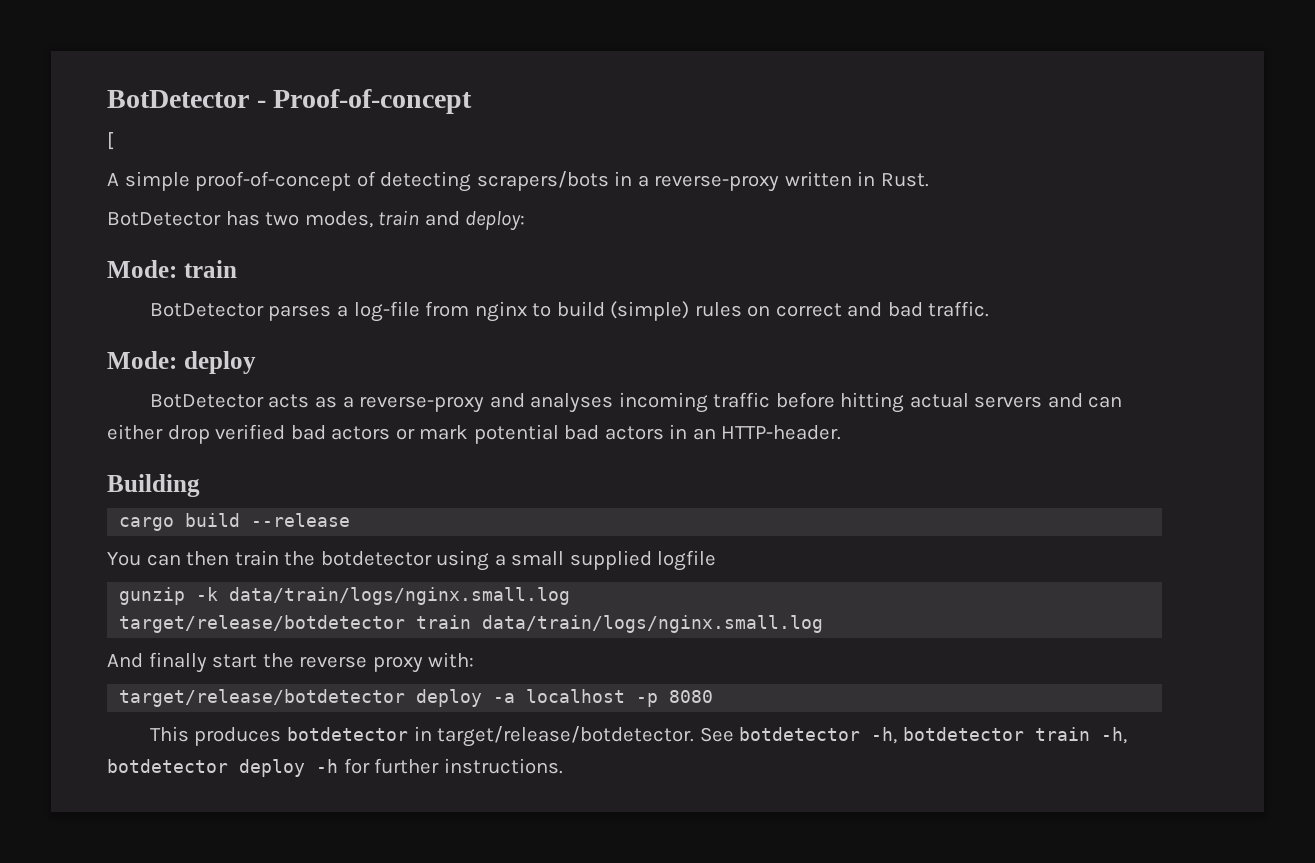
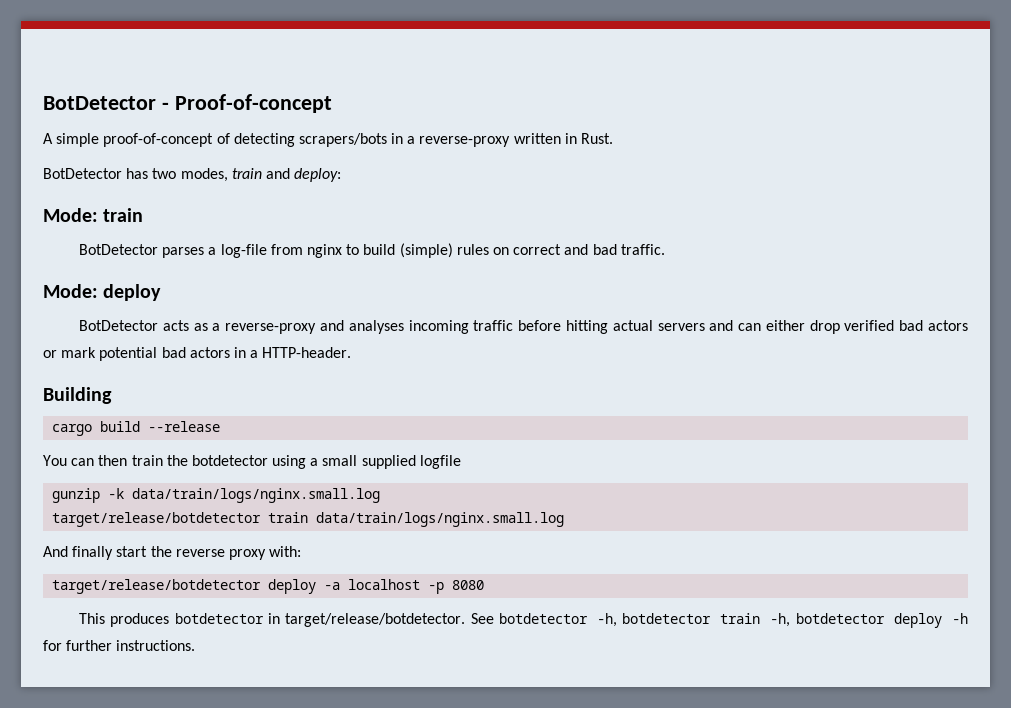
[107,132,114,150] // [ -> (332, 103) none
[692,428,716,440] an -> [250,350,259,358] a

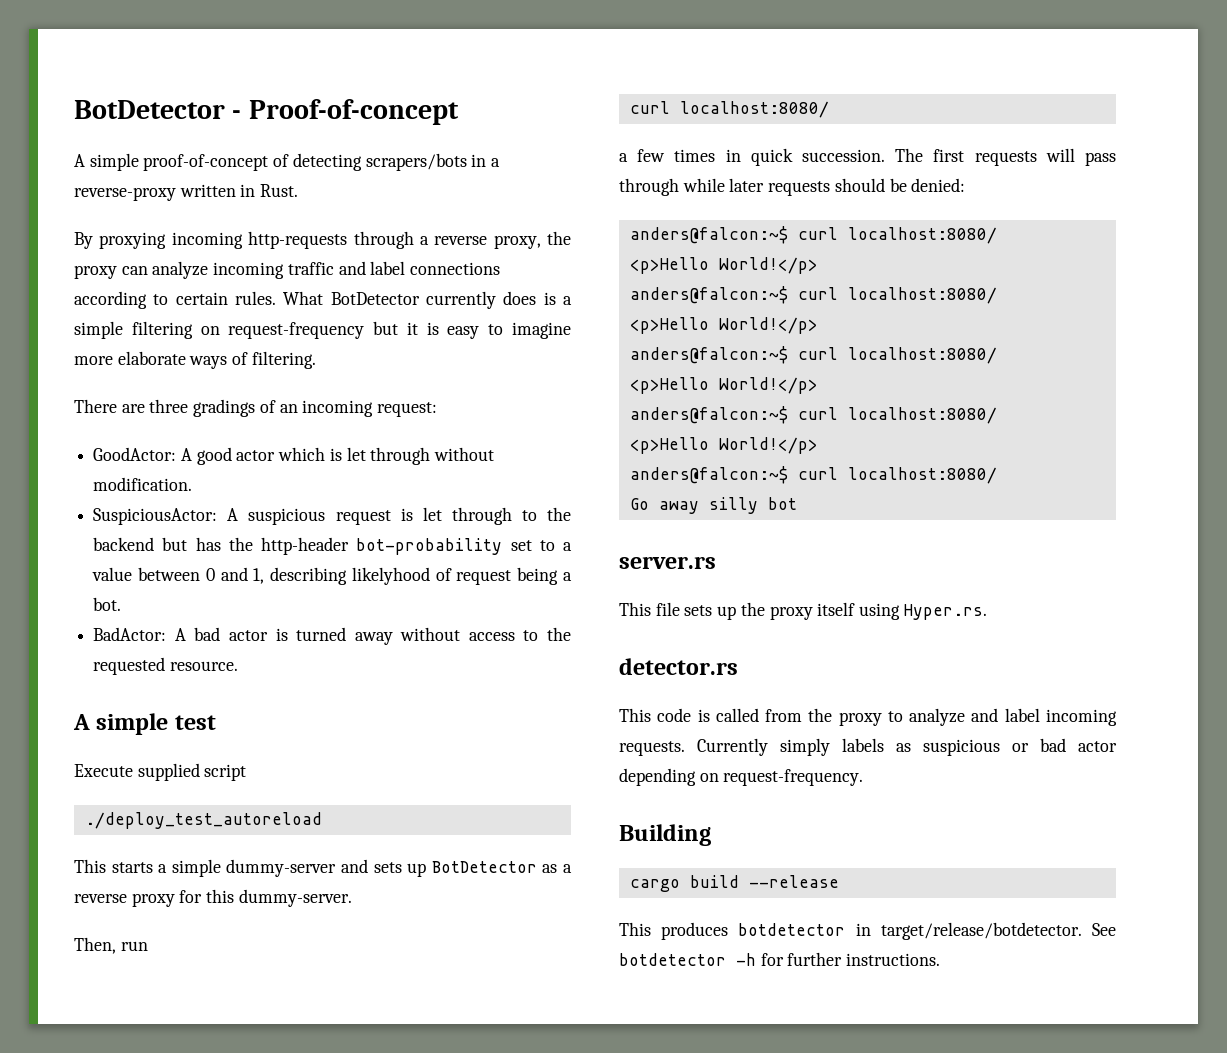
[43,168,342,182] [43,208,144,222] [79,243,665,258] [43,284,162,301] [79,320,968,334] [43,347,352,361] [43,387,112,404] [52,421,221,436] [43,455,461,469] [52,488,381,503] [52,512,565,527] [43,546,302,560] [52,579,485,594] BotDetector has two modes, train and deploy: // Mode: train // BotDetector parses a log-file from nginx to build (simple) rules on correct and bad traffic. // Mode: deploy // BotDetector acts as a reverse-proxy and analyses incoming traffic before hitting actual servers and can either drop verified bad actors or mark potential bad actors in a HTTP-header. // Building // cargo build --release // You can then train the botdetector using a small supplied logfile // gunzip -k data/train/logs/nginx.small.log // target/release/botdetector train data/train/logs/nginx.small.log // And finally start the reverse proxy with: // target/release/botdetector deploy -a localhost -p 8080 -> [74,231,571,249] [74,261,501,279] [74,291,572,309] [74,321,571,339] [74,351,316,369] [74,399,438,417] [93,447,495,465] [93,477,193,491] [93,507,571,525] [93,537,572,555] [92,567,572,585] [93,597,122,611] [93,627,571,645] [93,657,238,675] [73,713,216,735] [74,763,247,781] [84,812,322,829] [74,859,573,877] [74,889,352,907] [74,937,148,954] [629,101,829,118] [619,148,1116,166] [619,178,966,196] [629,226,997,244] [629,257,818,274] [629,286,997,304] [629,317,818,334] [629,346,997,364] [629,377,818,394] [629,406,997,424] [629,437,818,454] [629,466,997,484] [629,497,797,514] [619,556,716,569] [619,602,987,620] [619,658,738,675] [619,708,1117,726] [619,738,1117,756] [619,768,864,786] [619,824,711,846] [629,875,839,892] By proxying incoming http-requests through a reverse proxy, the proxy can analyze incoming traffic and label connections according to certain rules. What BotDetector currently does is a simple filtering on request-frequency but it is easy to imagine more elaborate ways of filtering. // There are three gradings of an incoming request: // GoodActor: A good actor which is let through without modification. // SuspiciousActor: A suspicious request is let through to the backend but has the http-header bot-probability set to a value between 0 and 1, describing likelyhood of request being a bot. // BadActor: A bad actor is turned away without access to the requested resource. // A simple test // Execute supplied script // ./deploy_test_autoreload // This starts a simple dummy-server and sets up BotDetector as a reverse proxy for this dummy-server. // Then, run // curl localhost:8080/ // a few times in quick succession. The first requests will pass through while later requests should be denied: // anders@falcon:~$ curl localhost:8080/ // <p>Hello World!</p> // anders@falcon:~$ curl localhost:8080/ // <p>Hello World!</p> // anders@falcon:~$ curl localhost:8080/ // <p>Hello World!</p> // anders@falcon:~$ curl localhost:8080/ // <p>Hello World!</p> // anders@falcon:~$ curl localhost:8080/ // Go away silly bot // server.rs // This file sets up the proxy itself using Hyper.rs. // detector.rs // This code is called from the proxy to analyze and label incoming requests. Currently simply labels as suspicious or bad actor depending on request-frequency. // Building // cargo build --release
[596,613,942,628] -h, botdetector train -h, botdetector deploy -> (726, 959) none

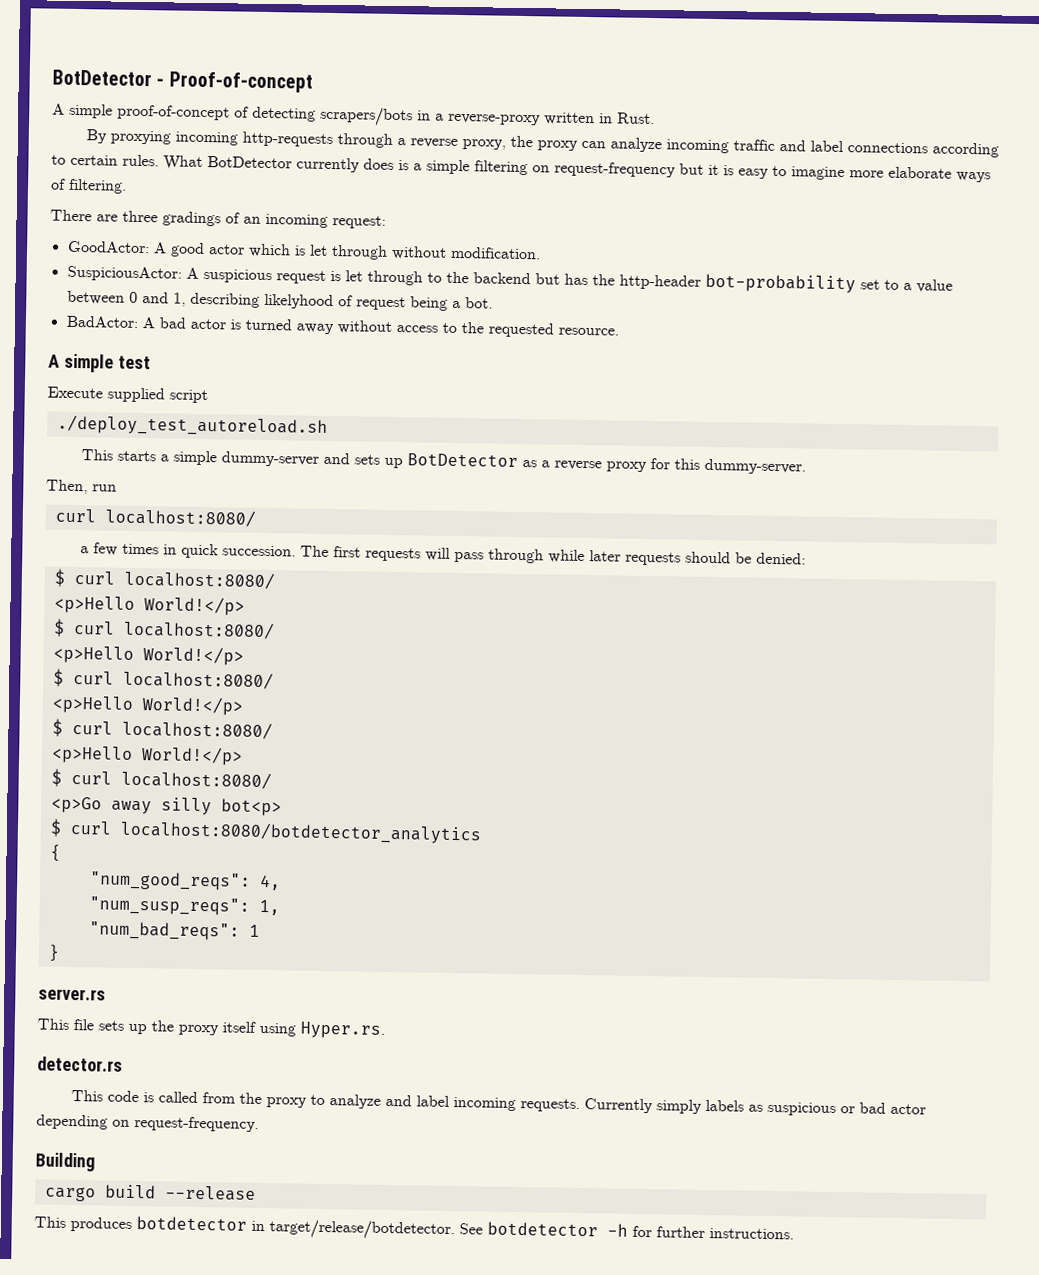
[84,812,322,829] ./deploy_test_autoreload -> [56,414,328,437] ./deploy_test_autoreload.sh
[629,226,997,244] [629,257,818,274] [629,286,997,304] [629,317,818,334] [629,346,997,364] [629,377,818,394] [629,406,997,424] [629,437,818,454] [629,466,997,484] [629,498,649,510] anders@falcon:~$ curl localhost:8080/ // <p>Hello World!</p> // anders@falcon:~$ curl localhost:8080/ // <p>Hello World!</p> // anders@falcon:~$ curl localhost:8080/ // <p>Hello World!</p> // anders@falcon:~$ curl localhost:8080/ // <p>Hello World!</p> // anders@falcon:~$ curl localhost:8080/ // Go -> [53,568,275,590] [53,595,245,616] [52,618,275,640] [52,645,244,666] [52,668,274,690] [51,695,244,716] [51,718,273,740] [50,745,243,766] [50,768,272,790] [50,796,102,814] $ curl localhost:8080/ // <p>Hello World!</p> // $ curl localhost:8080/ // <p>Hello World!</p> // $ curl localhost:8080/ // <p>Hello World!</p> // $ curl localhost:8080/ // <p>Hello World!</p> // $ curl localhost:8080/ // <p>Go
[767,497,797,510] bot -> [220,798,282,817] [49,818,482,845] [49,844,61,862] [89,871,281,891] [88,896,280,916] [88,921,260,941] [47,944,60,962] bot<p> // $ curl localhost:8080/botdetector_analytics // { // "num_good_reqs": 4, // "num_susp_reqs": 1, // "num_bad_reqs": 1 // }

